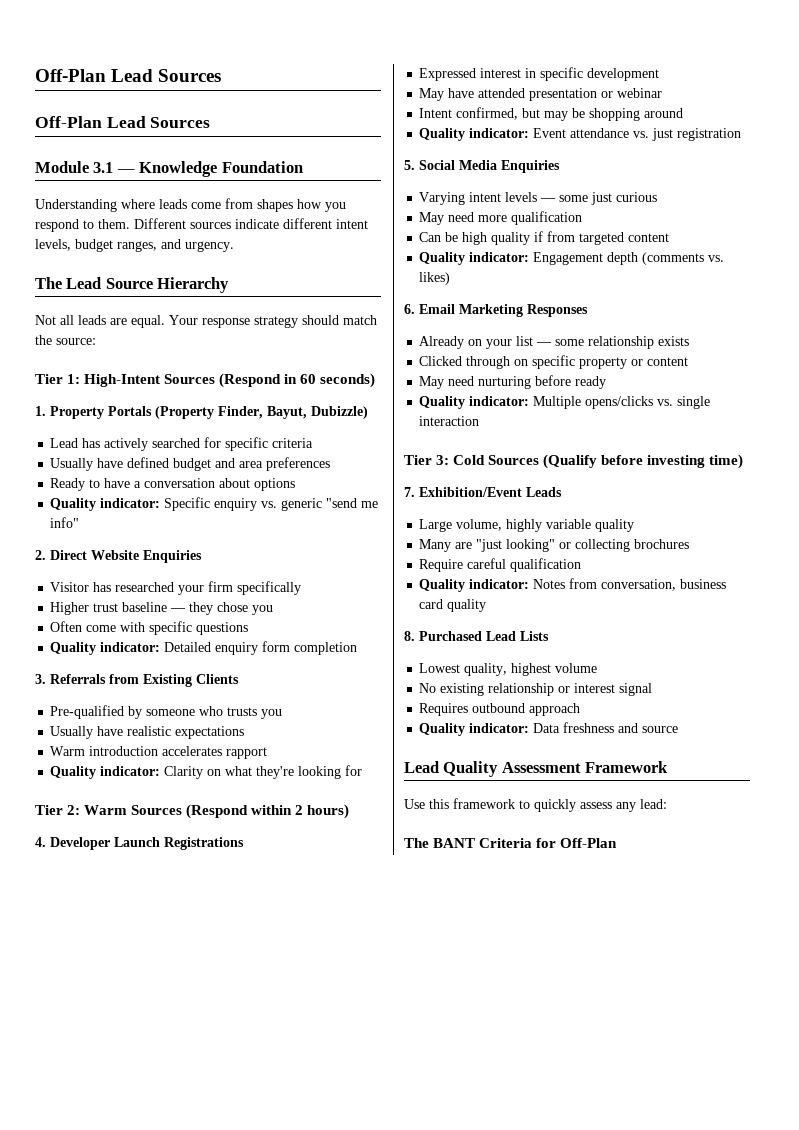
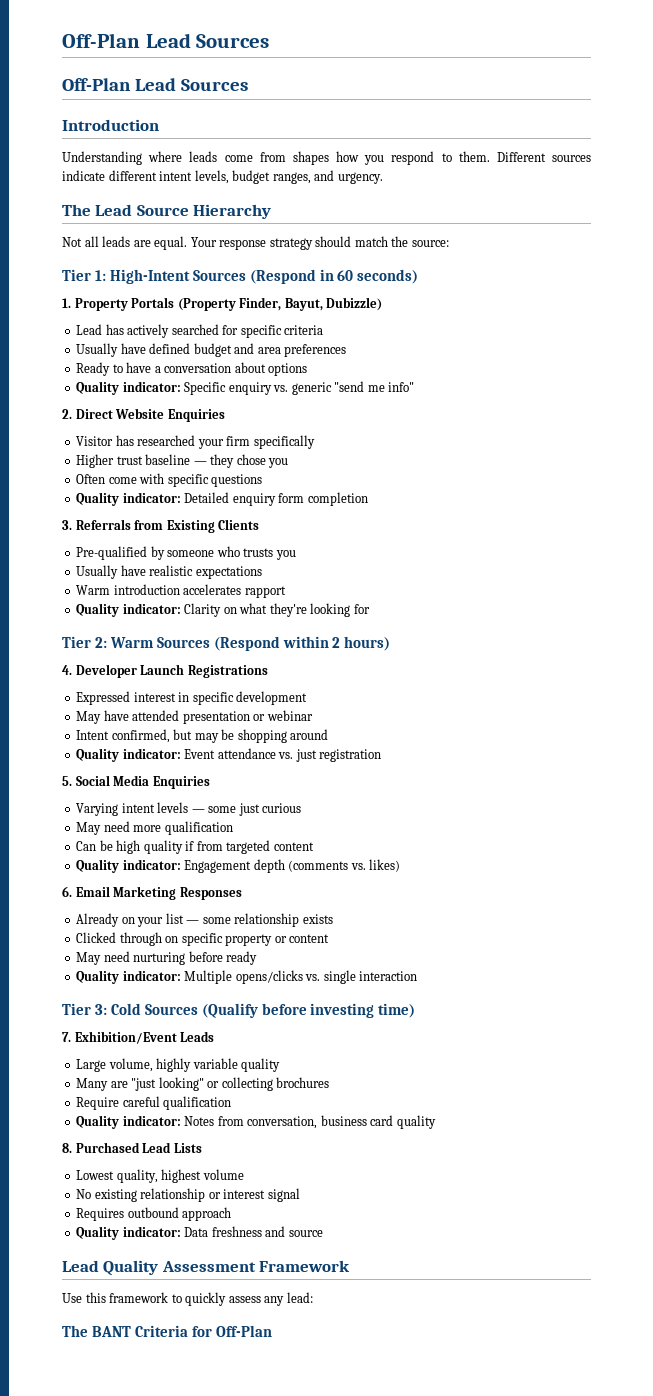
[35,161,303,177] Module 3.1 — Knowledge Foundation -> [62,119,159,131] Introduction

